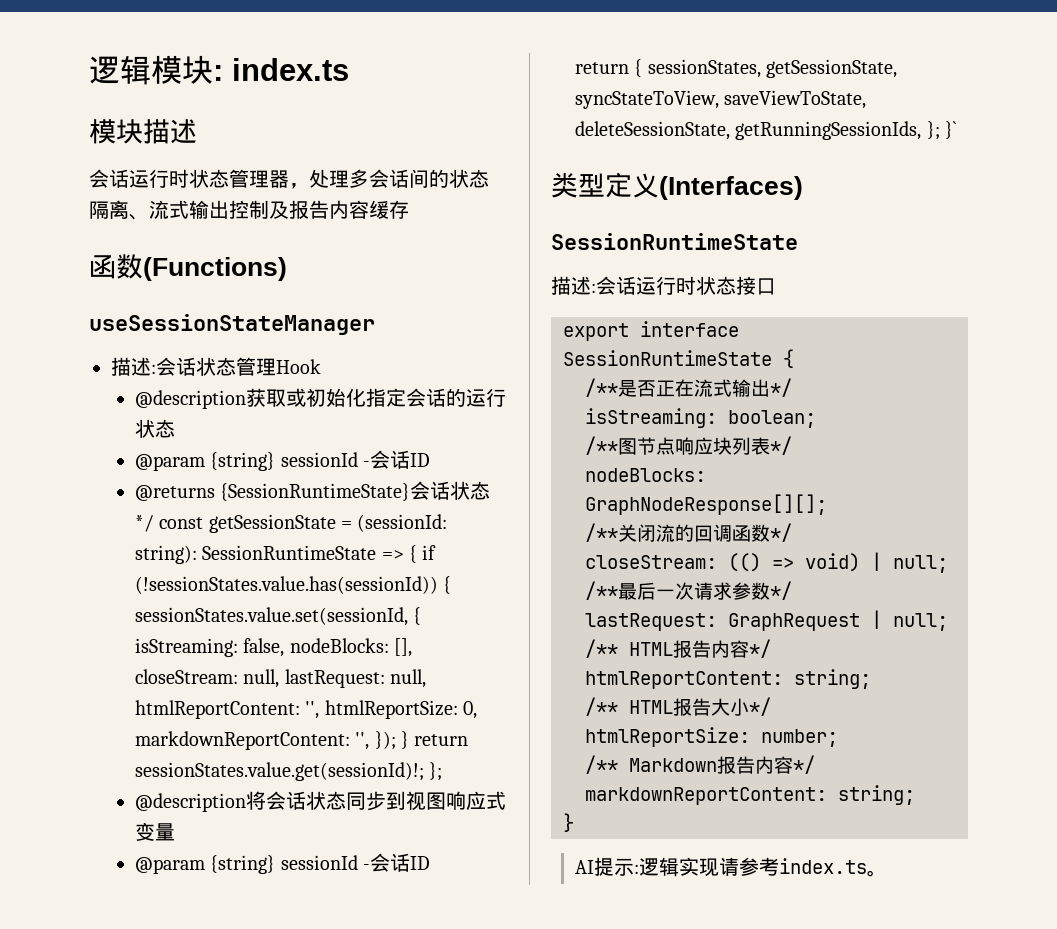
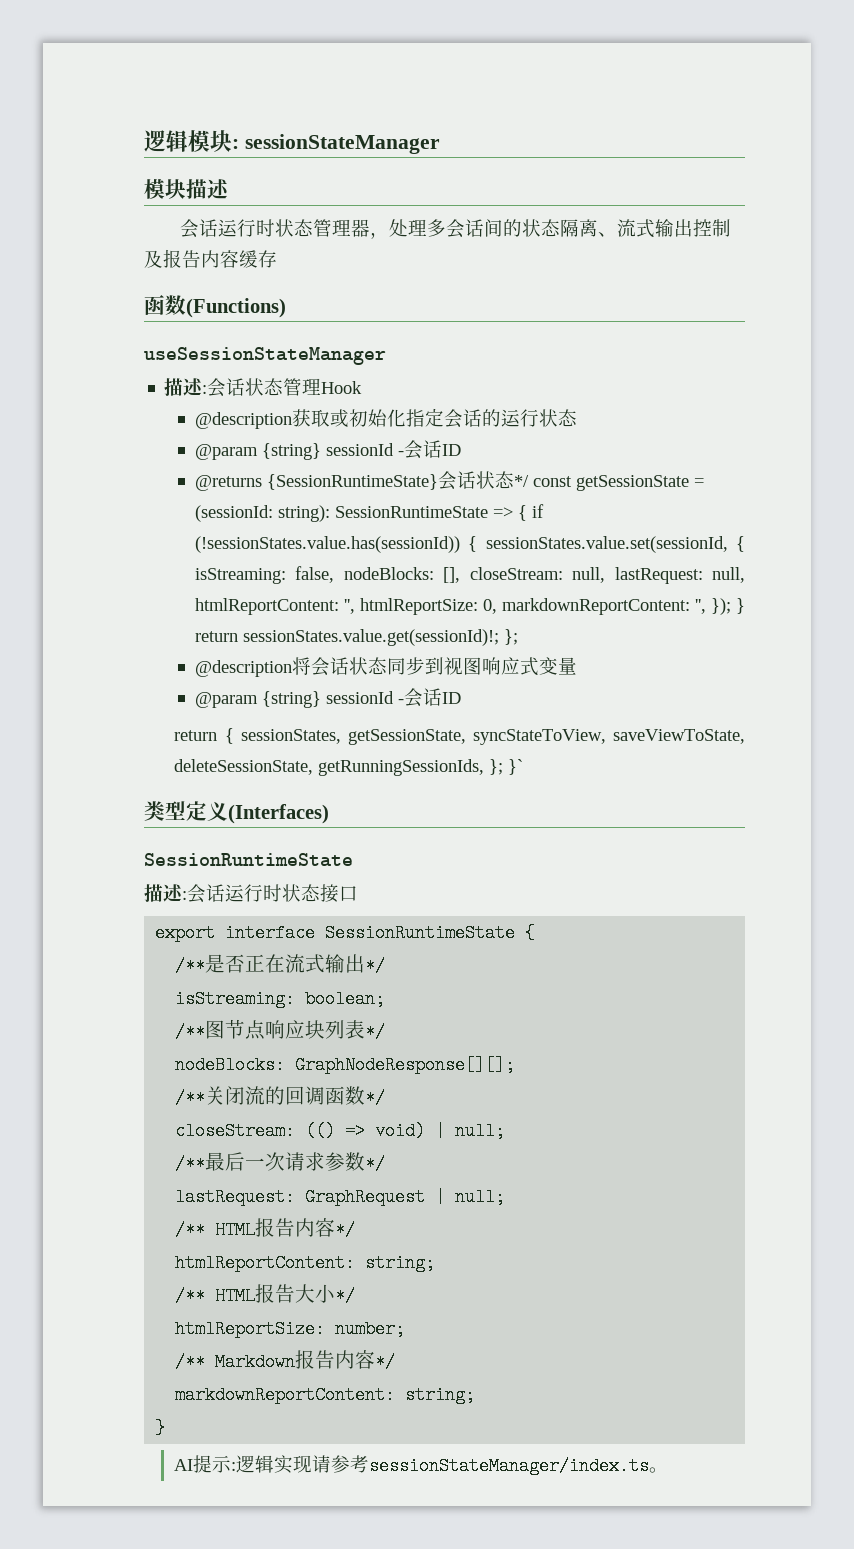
[232,58,349,81] index.ts -> [244,134,440,154] sessionStateManager
[778,858,867,874] index.ts -> [369,1457,650,1475] sessionStateManager/index.ts

